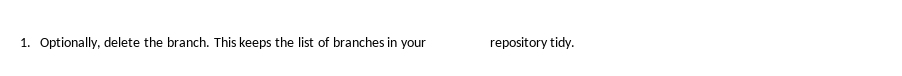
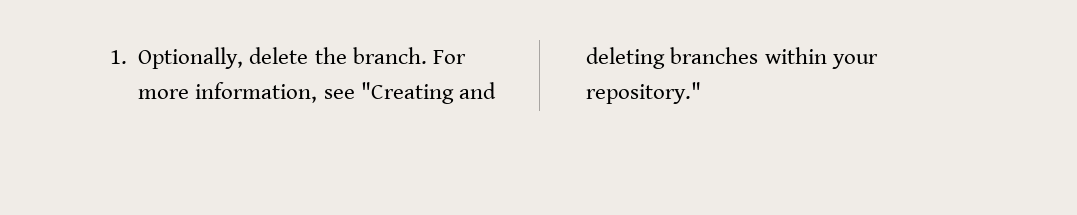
[213,37,576,49] This keeps the list of branches in your repository tidy. -> [432,50,466,64] [138,82,496,104] [586,47,878,69] [586,82,702,104] For more information, see "Creating and deleting branches within your repository."

